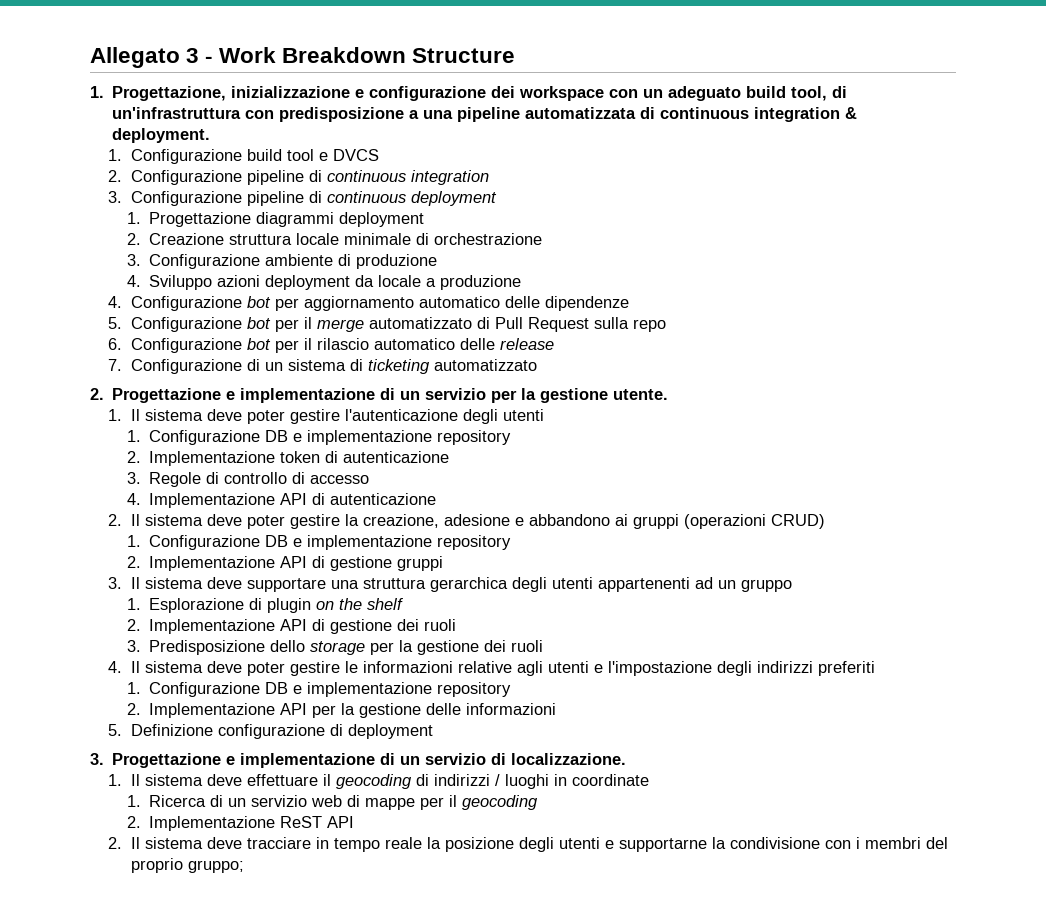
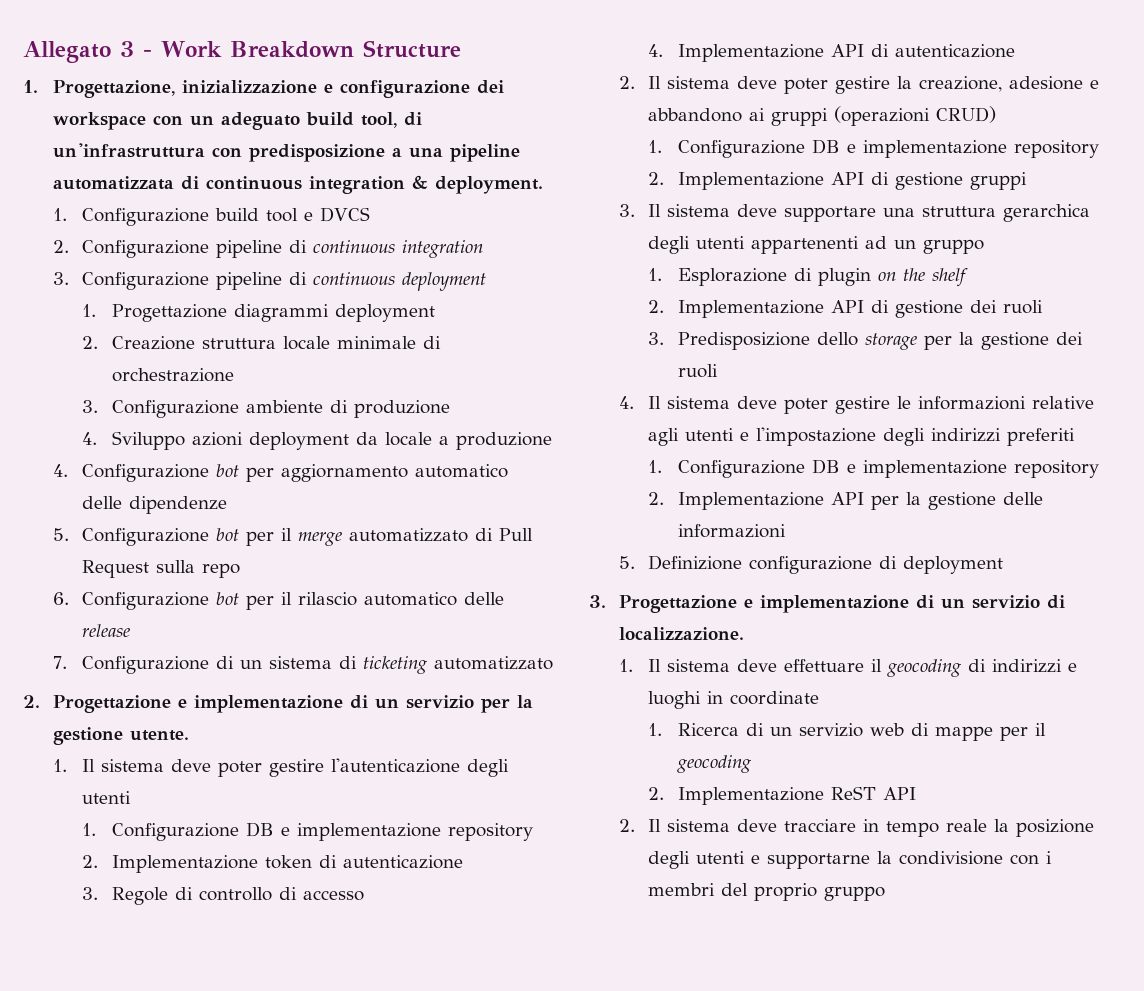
[494,774,500,786] / -> [1068,663,1078,672] e
[187,860,244,873] gruppo; -> [824,886,886,901] gruppo

